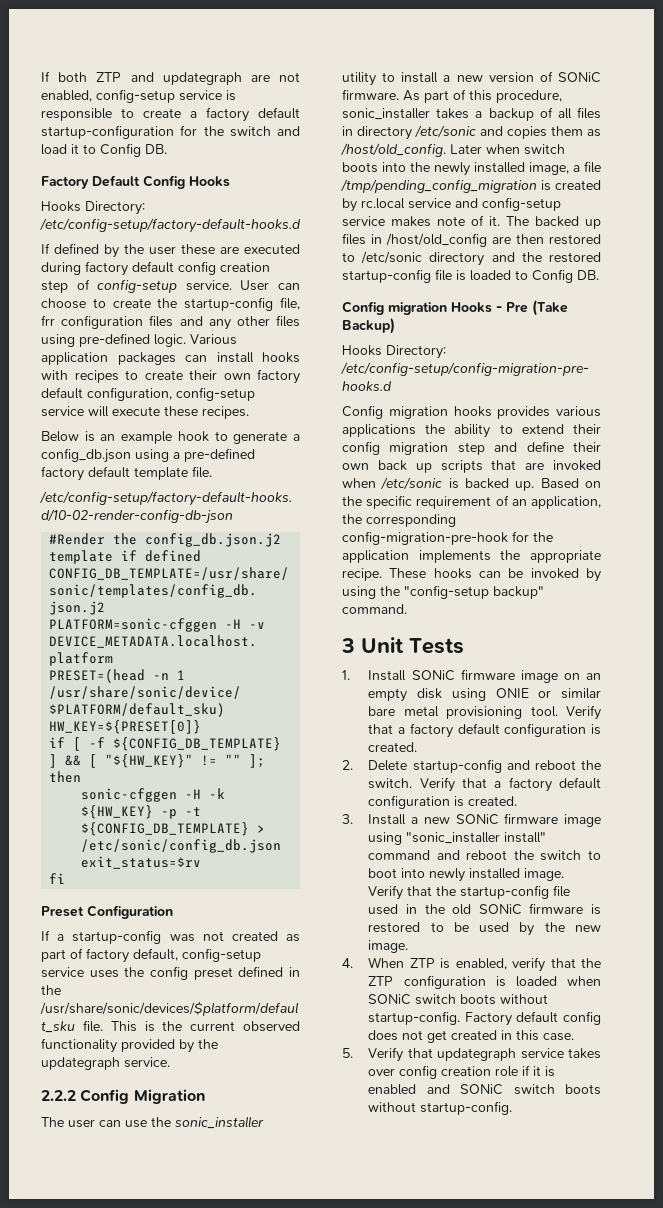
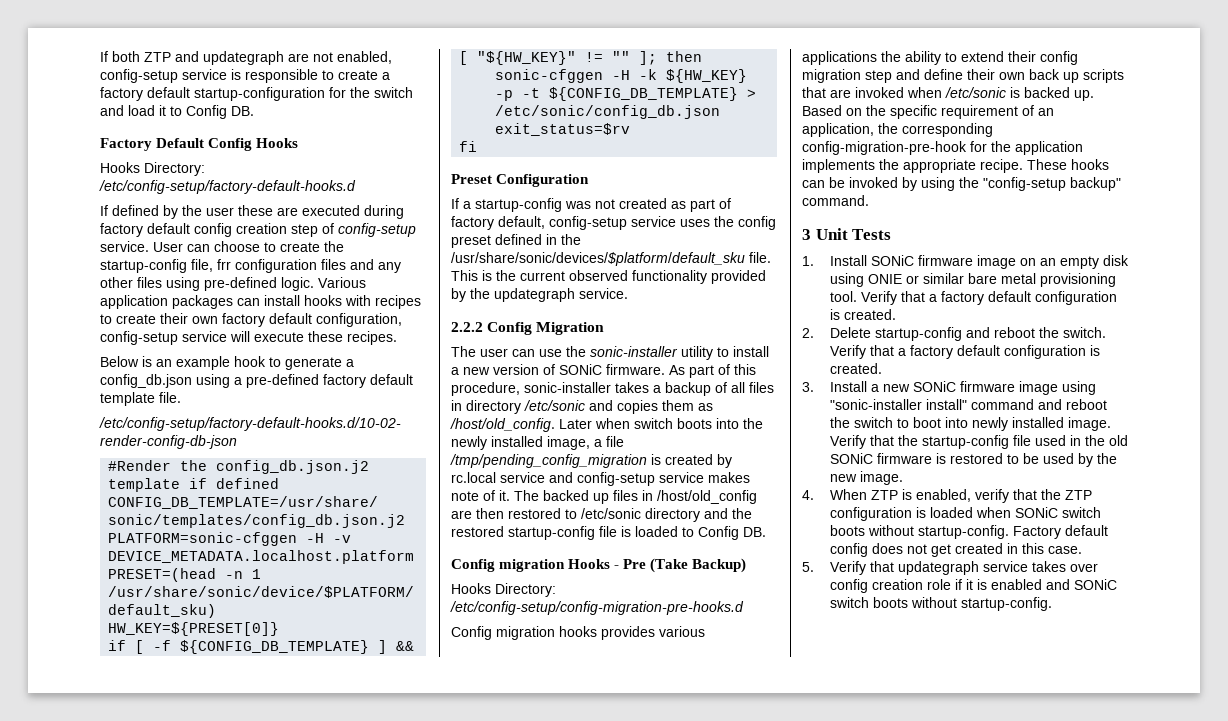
[175,1116,264,1129] sonic_installer -> [590,346,678,357] sonic-installer
[342,108,430,120] sonic_installer -> [524,382,611,393] sonic-installer
[406,832,501,844] "sonic_installer -> [829,399,922,410] "sonic-installer

